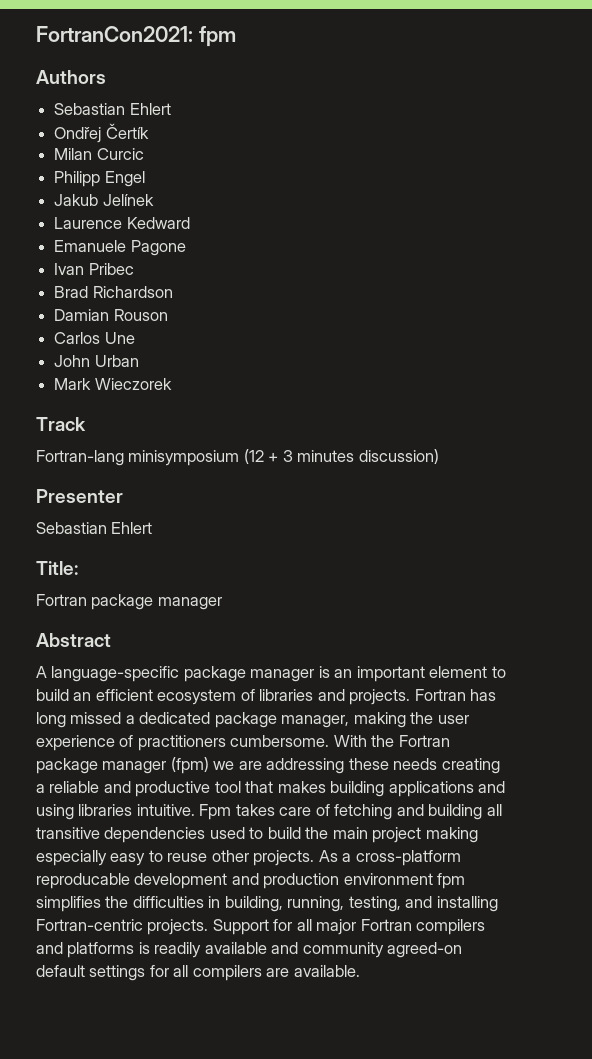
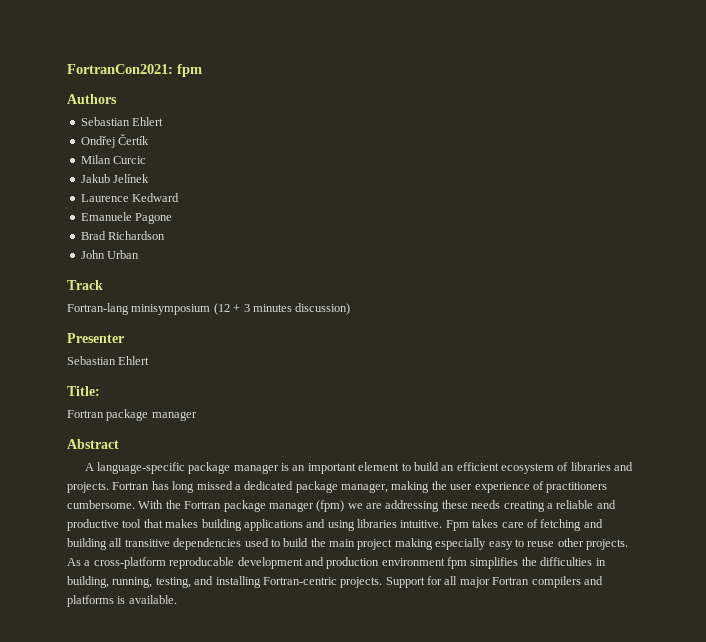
[54,171,145,187] // Philipp Engel -> (147, 160) none
[54,263,134,275] // Ivan Pribec -> (173, 218) none
[54,309,168,321] [54,332,135,344] // Damian Rouson // Carlos Une -> (166, 235) none
[54,378,172,390] // Mark Wieczorek -> (140, 254) none
[154,942,463,958] [36,965,290,981] readily available and community agreed-on default settings for all compilers are -> (126, 600) none

